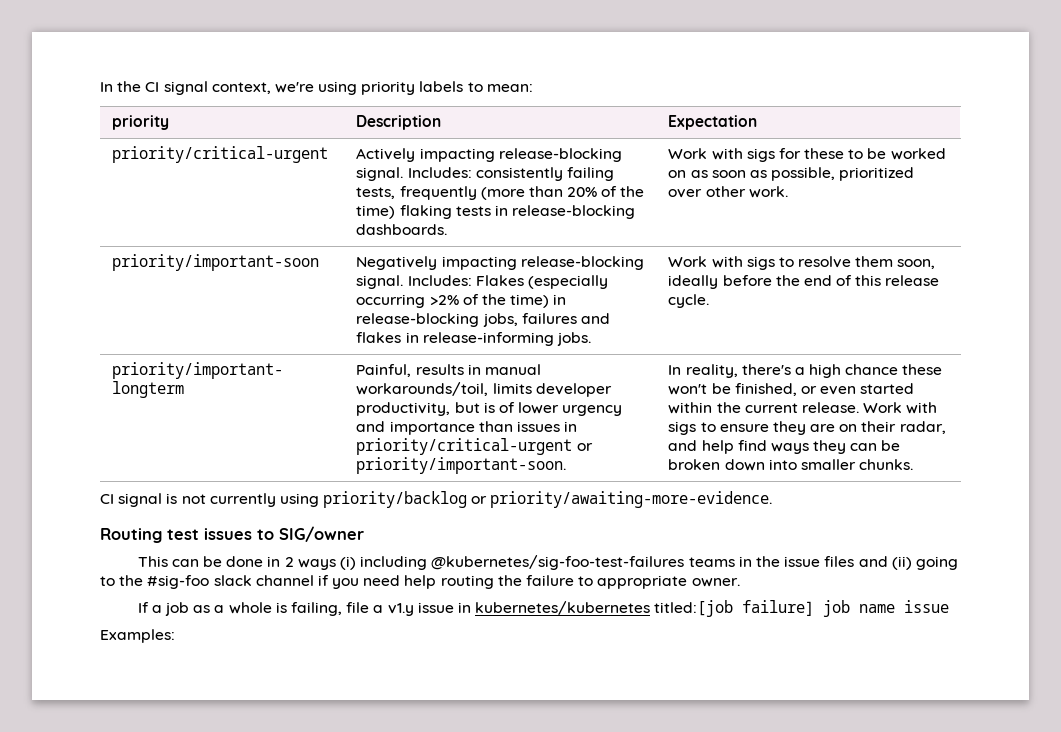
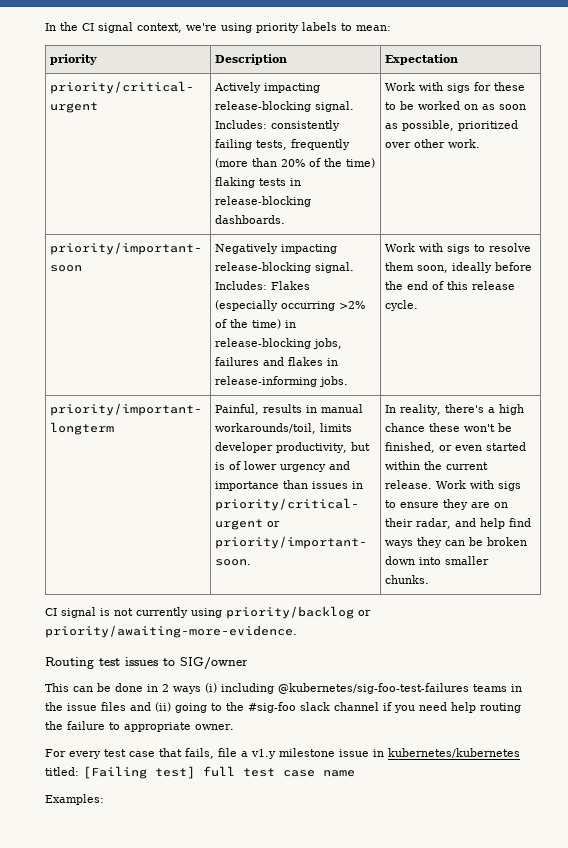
[137,602,343,616] If a job as a whole is failing, -> [45,748,214,759] For every test case that fails,
(414, 609) none -> [279,748,335,757] milestone
[654,600,851,617] titled:[job failure] job -> [45,766,315,779] titled: [Failing test] full test case
[904,600,950,613] issue -> (355, 773) none

